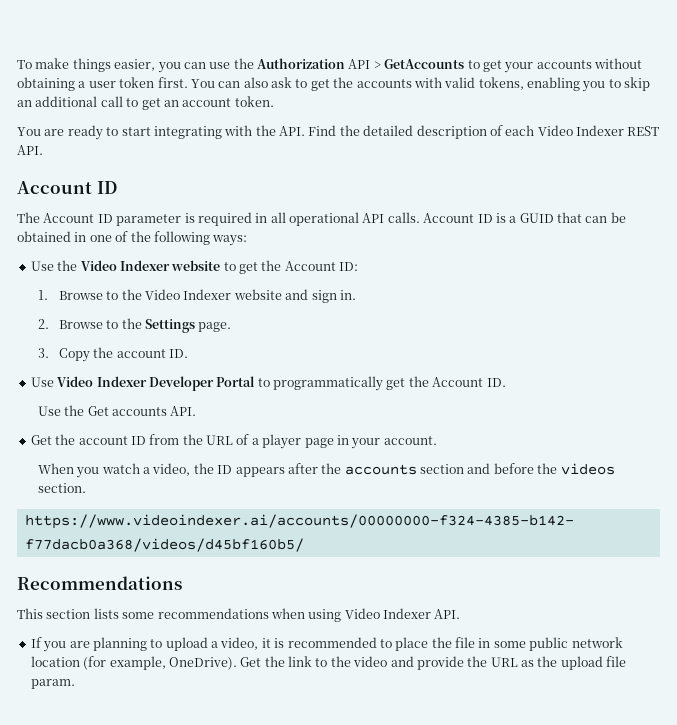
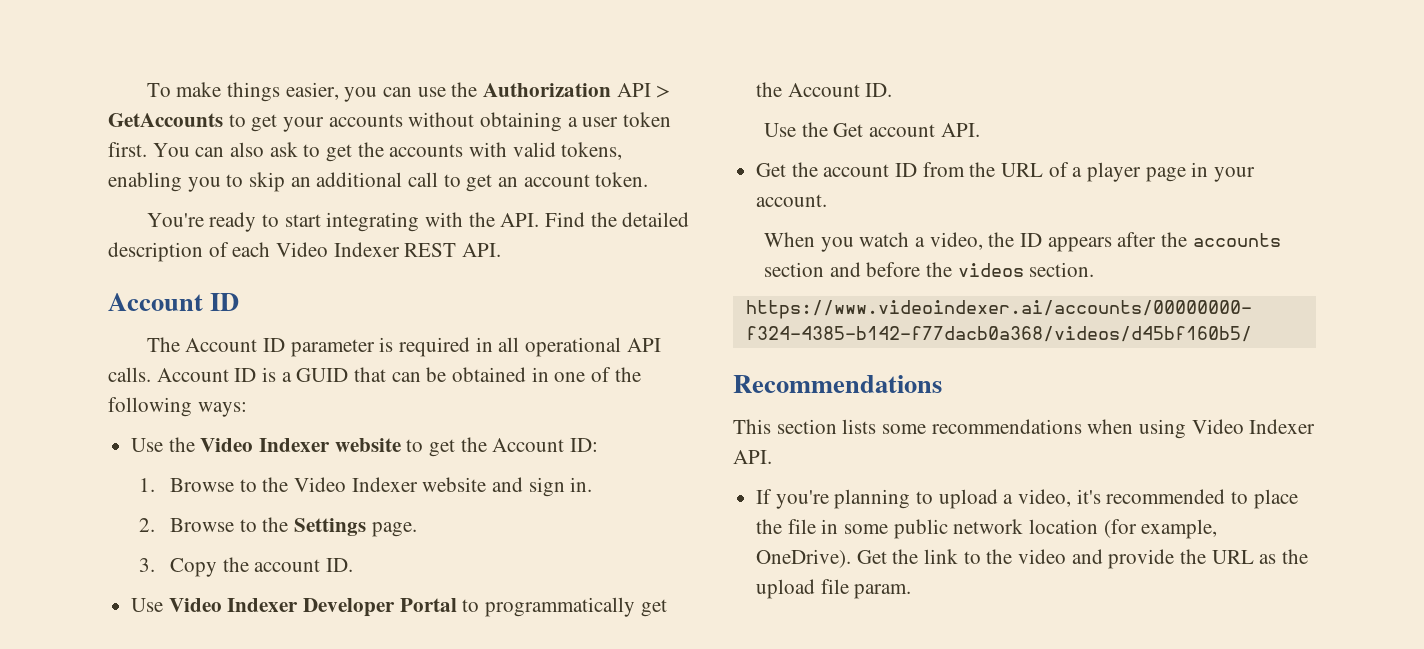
[17,127,65,136] You are -> [146,213,204,227] You're
[112,407,168,416] accounts -> [868,124,935,137] account
[43,641,90,652] you are -> [775,490,829,509] you're
[261,638,285,648] it is -> [1076,489,1101,504] it's

